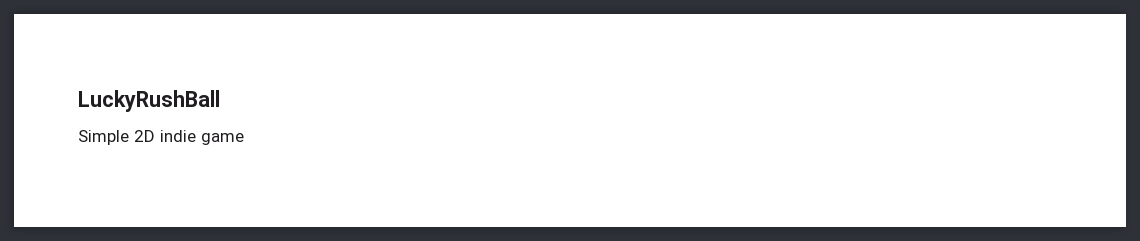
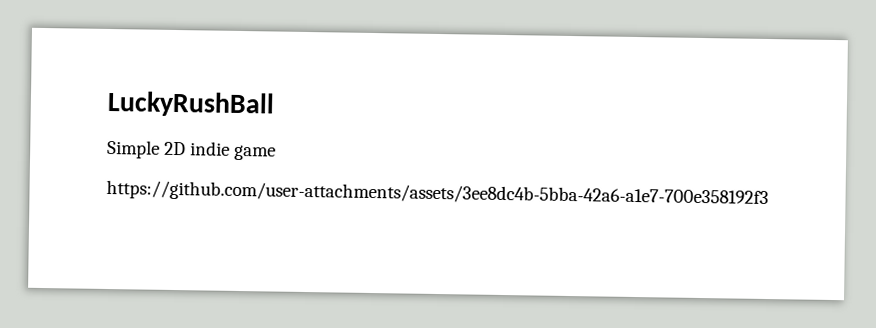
(244, 139) none -> [106,179,769,209] // https://github.com/user-attachments/assets/3ee8dc4b-5bba-42a6-a1e7-700e358192f3

